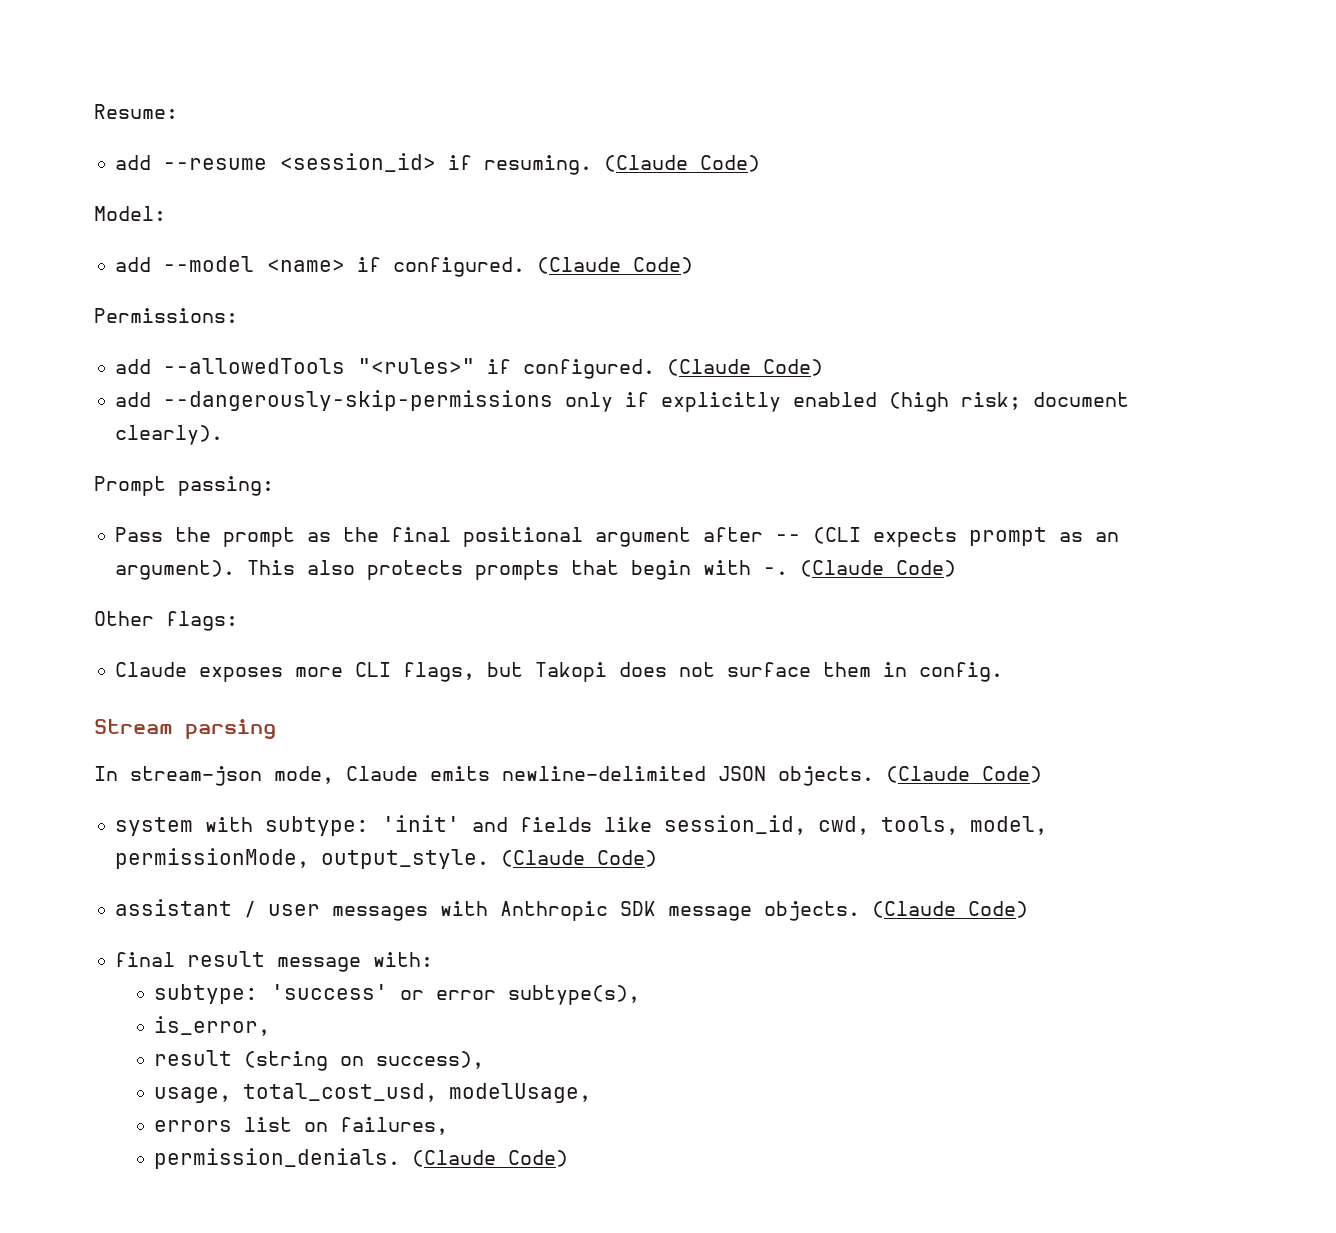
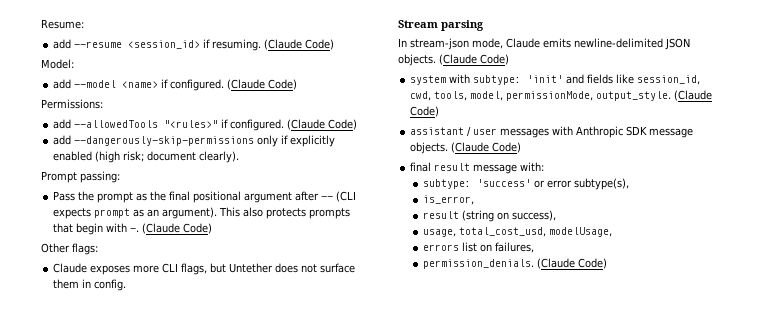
[535,662,608,682] Takopi -> [229,263,274,273] Untether

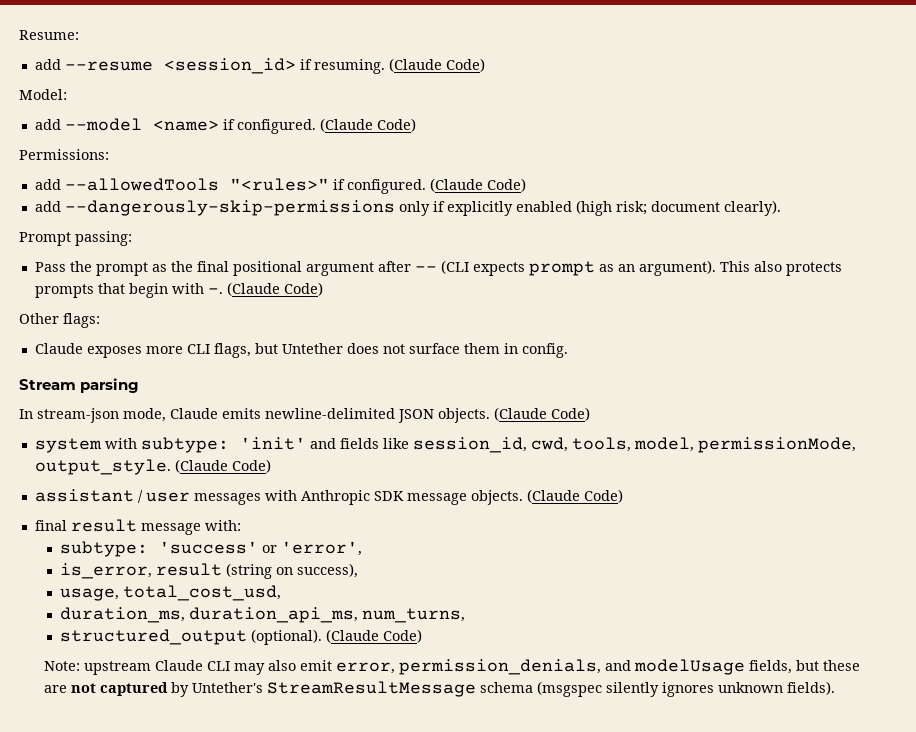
[546,178,629,190] error subtype(s), -> [280,541,362,556] 'error',
(474, 200) // -> (152, 571) none
[548,227,612,237] [422,242,534,253] [422,258,607,269] modelUsage, // errors list on failures, // permission_denials. (Claude Code) -> [59,607,465,623] [59,629,422,645] [43,659,860,675] [43,681,835,697] // duration_ms, duration_api_ms, num_turns, // structured_output (optional). (Claude Code) // Note: upstream Claude CLI may also emit error, permission_denials, and modelUsage fields, but these are not captured by Untether's StreamResultMessage schema (msgspec silently ignores unknown fields).

